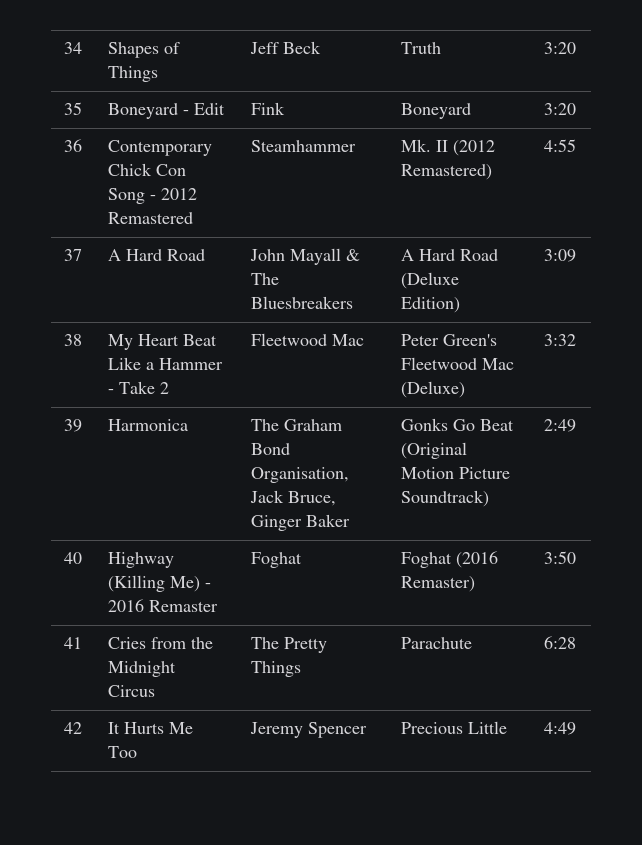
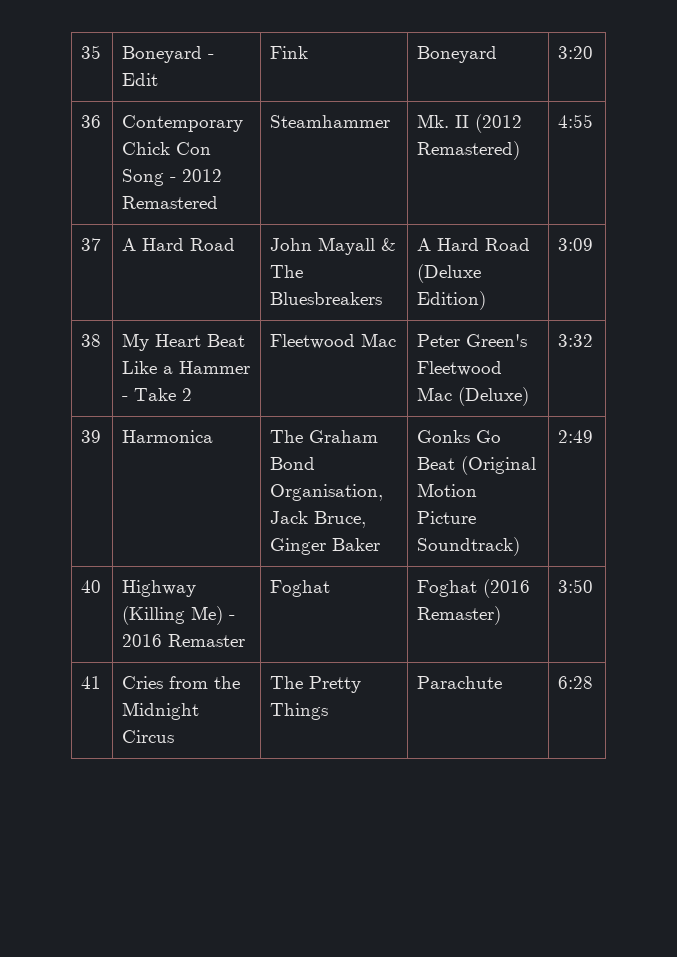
[63,42,82,54] [107,42,180,58] [107,66,158,82] [249,41,321,54] [400,42,441,54] [543,42,576,54] 34 | Shapes of Things | Jeff Beck | Truth | 3:20 // -> (81, 52) none
[63,722,82,734] [107,722,193,734] [107,746,137,758] [249,722,367,738] [400,721,507,734] [543,722,576,735] // 42 | It Hurts Me Too | Jeremy Spencer | Precious Little | 4:49 -> (594, 682) none

